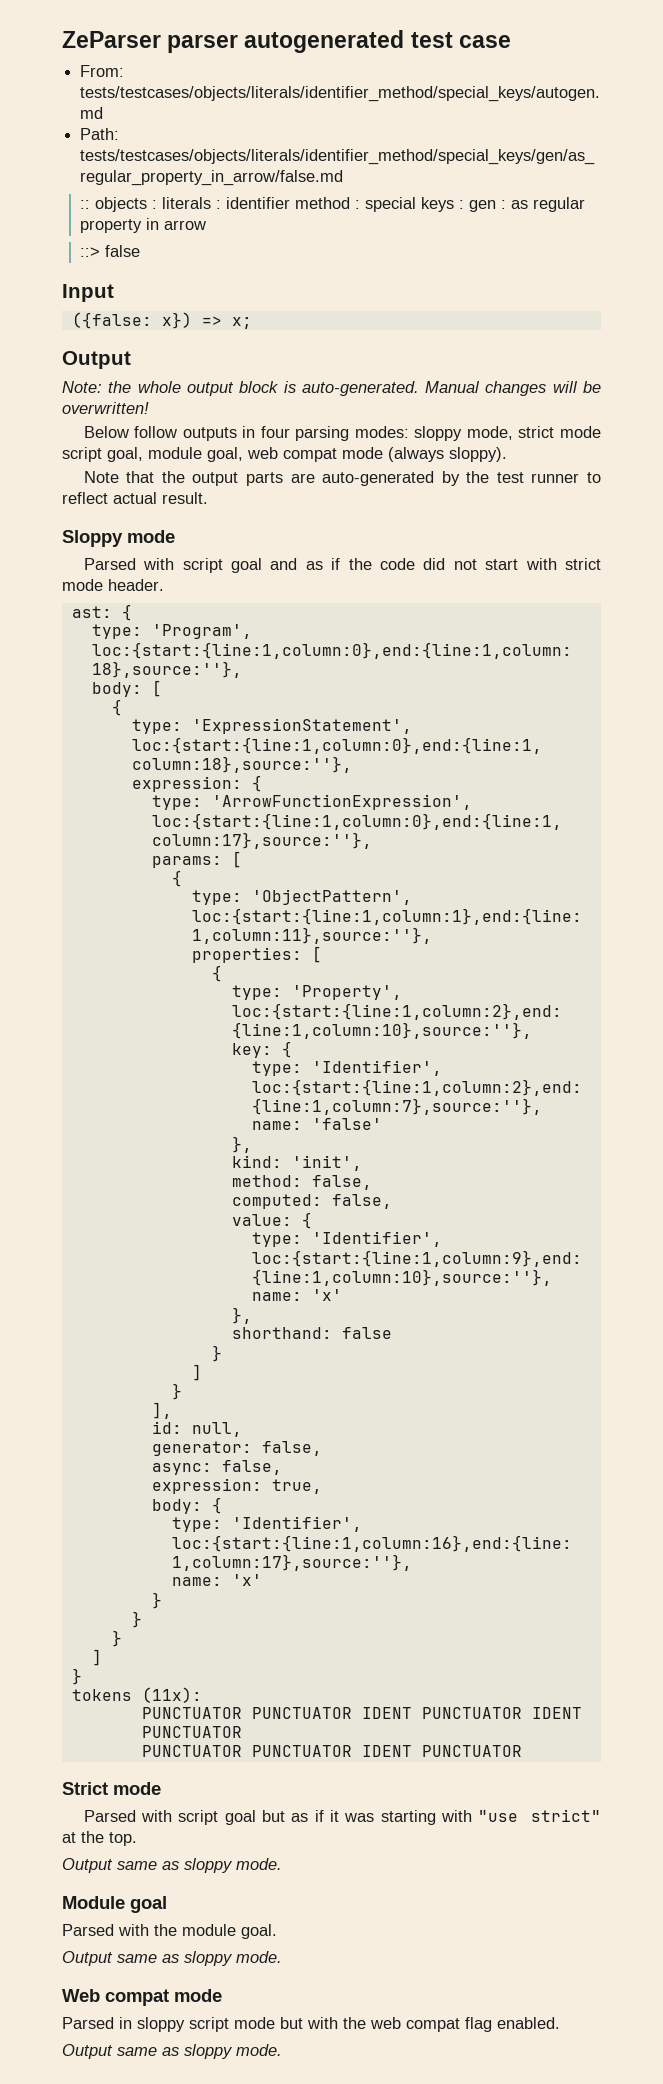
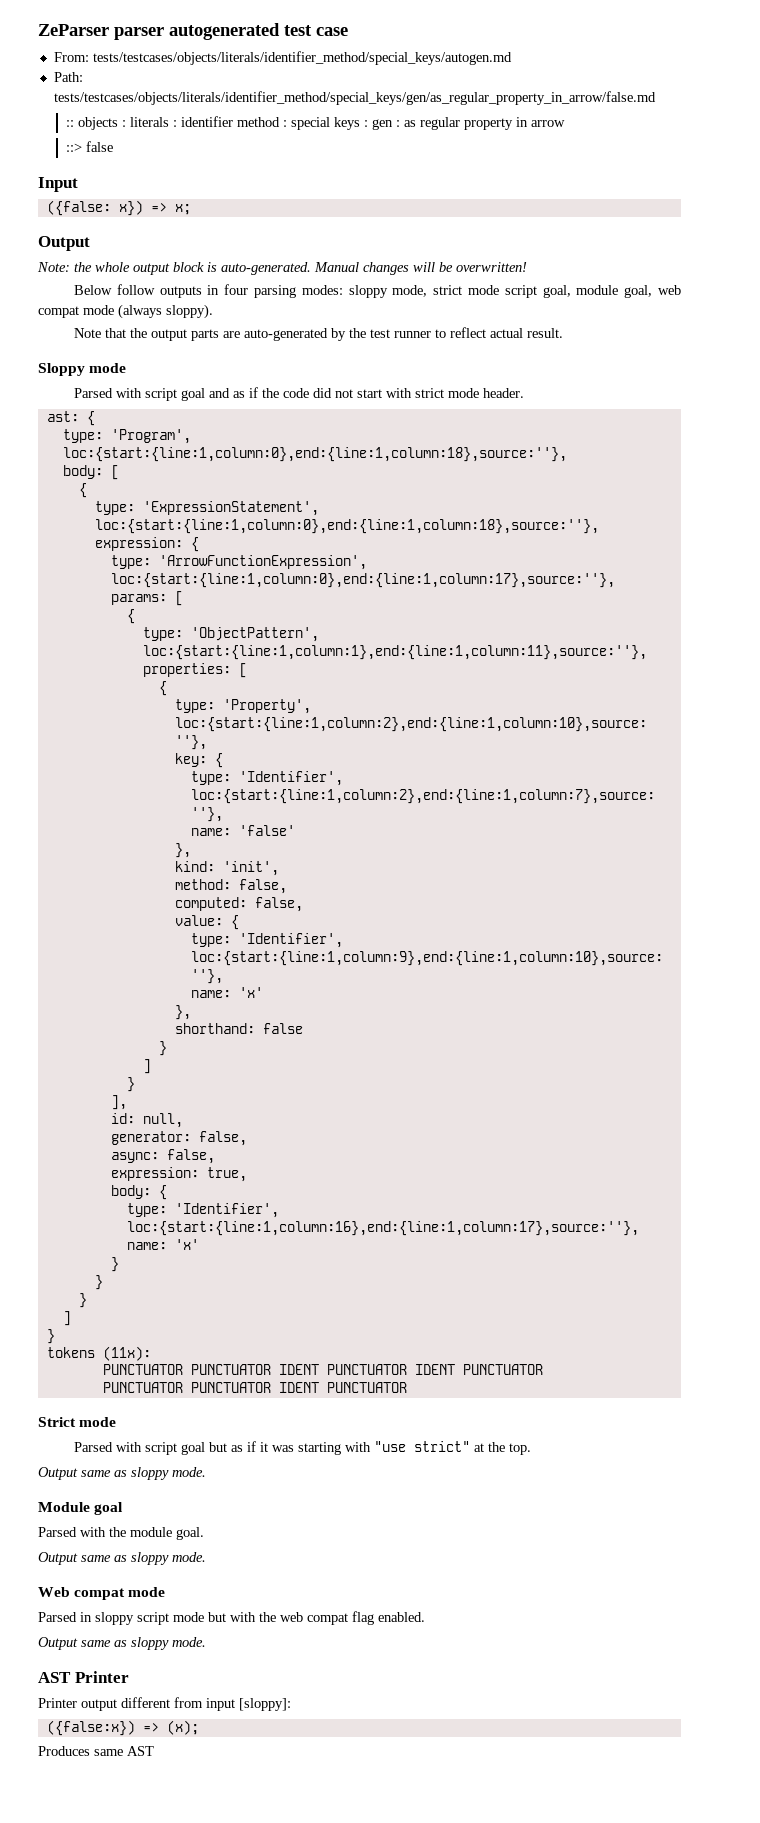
(282, 2050) none -> [38,1671,129,1683] [38,1697,291,1711] [46,1720,199,1736] [38,1746,154,1756] // AST Printer // Printer output different from input [sloppy]: // ({false:x}) => (x); // Produces same AST

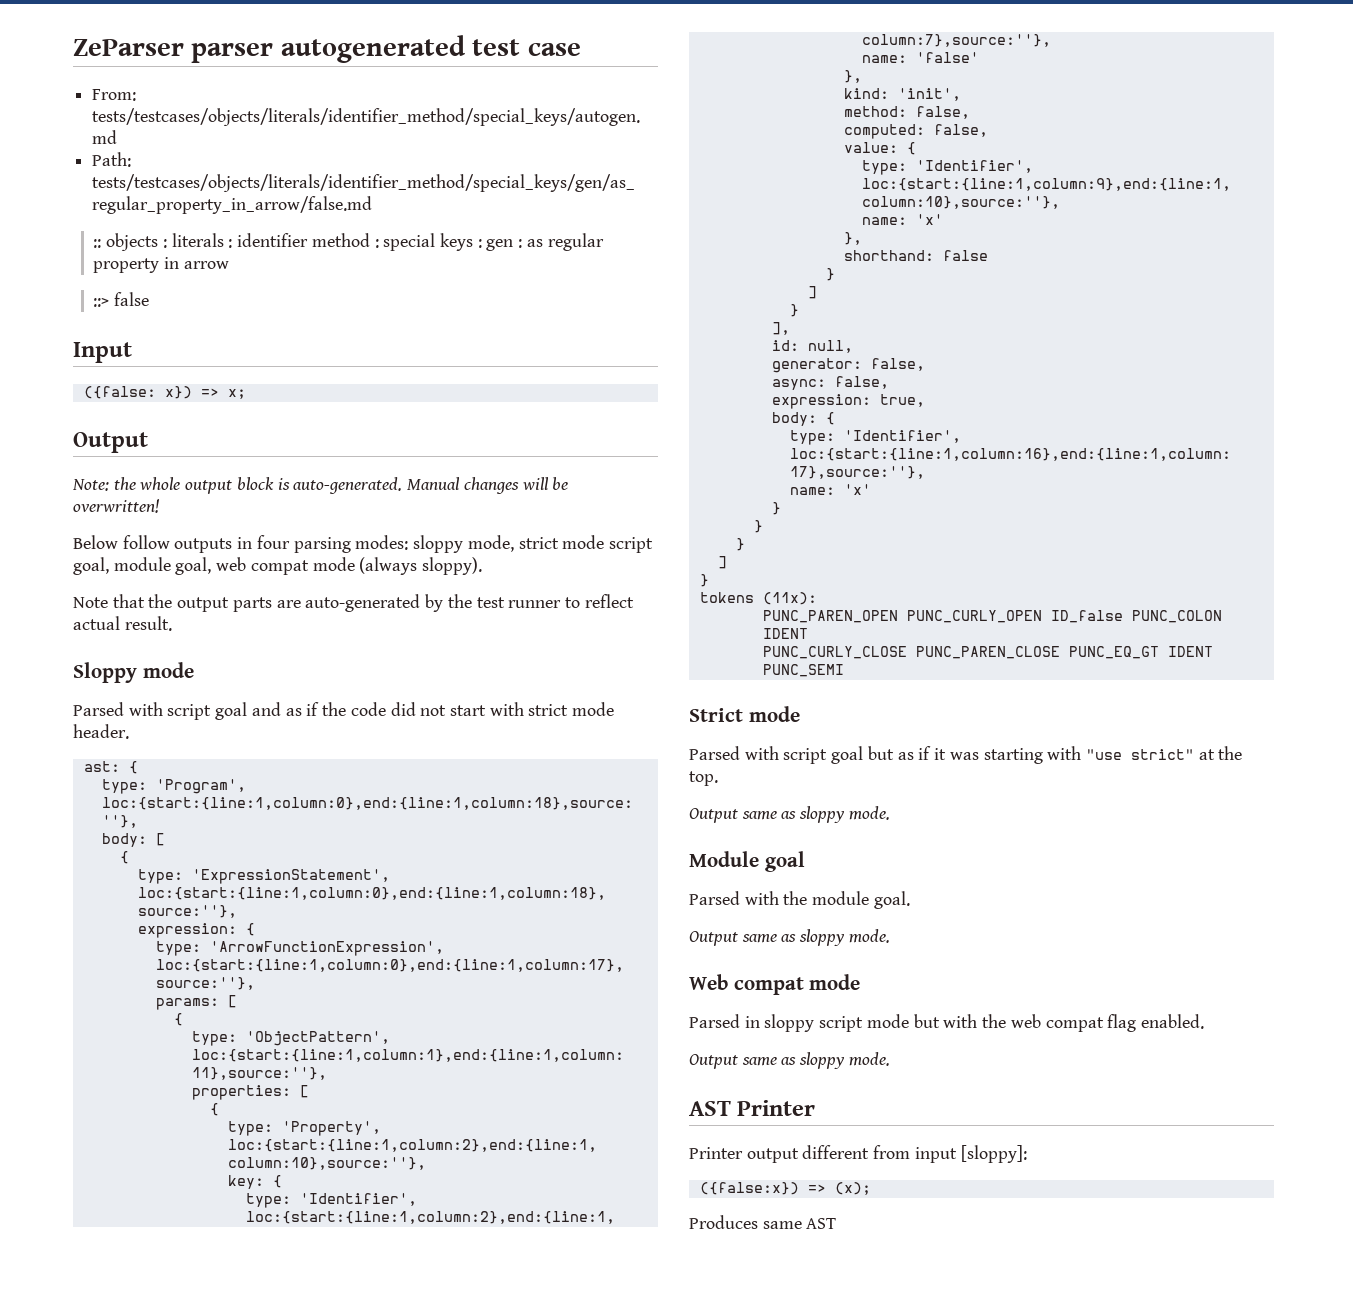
[102,1364,543,1375] [102,1382,407,1393] PUNCTUATOR PUNCTUATOR IDENT PUNCTUATOR IDENT PUNCTUATOR // PUNCTUATOR PUNCTUATOR IDENT PUNCTUATOR -> [762,610,1222,623] [762,628,808,639] [762,646,1213,659] [762,664,844,677] PUNC_PAREN_OPEN PUNC_CURLY_OPEN ID_false PUNC_COLON IDENT // PUNC_CURLY_CLOSE PUNC_PAREN_CLOSE PUNC_EQ_GT IDENT PUNC_SEMI

